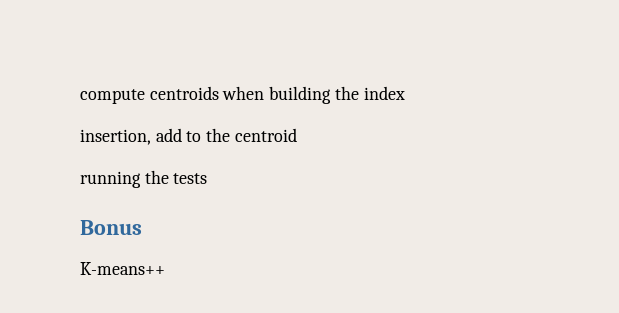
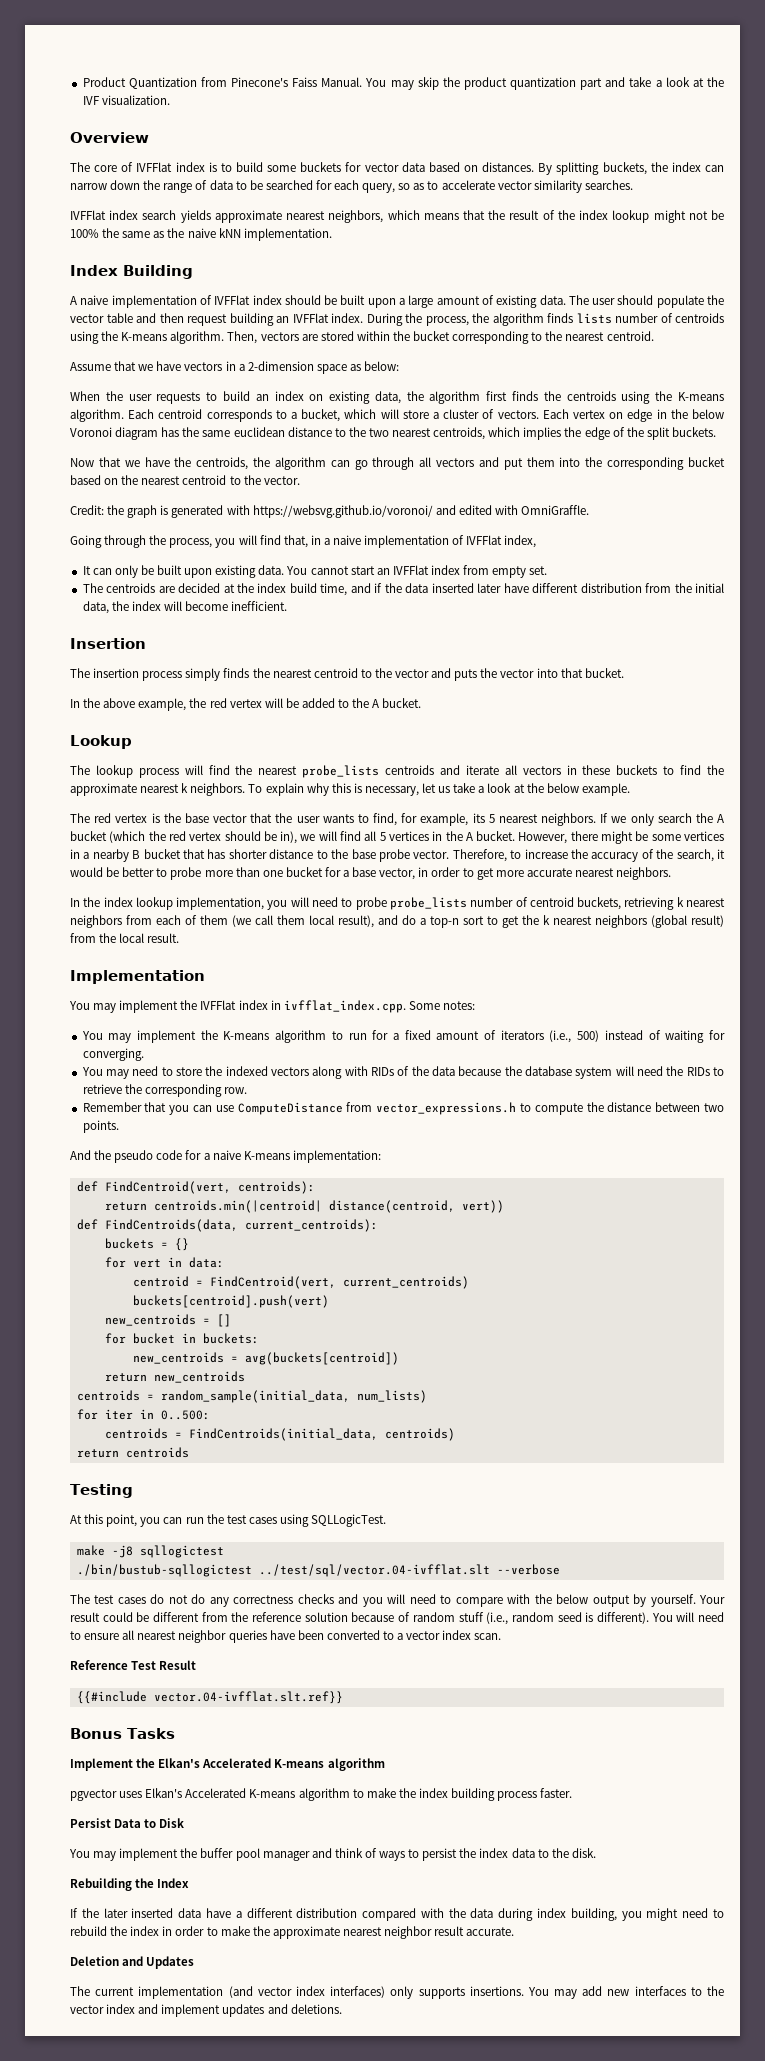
[80,86,405,104] [80,128,297,145] [80,170,208,188] [80,220,142,235] [80,262,165,275] compute centroids when building the index // insertion, add to the centroid // running the tests // Bonus // K-means++ -> [82,77,724,90] [82,95,170,105] [70,132,149,143] [70,162,724,175] [70,180,633,193] [70,210,724,223] [70,228,332,241] [70,265,193,279] [70,295,724,308] [70,313,724,326] [70,331,654,344] [70,361,400,374] [70,391,724,404] [70,409,724,422] [70,427,716,440] [70,457,726,470] [70,475,300,485] [70,505,590,518] [70,535,537,548] [82,565,548,578] [82,583,724,596] [82,601,288,614] [70,638,146,649] [70,668,624,681] [70,698,422,711] [70,735,132,749] [70,765,725,778] [70,783,630,796] [70,813,724,826] [70,831,724,844] [70,849,725,862] [70,867,672,880] [70,897,725,910] [70,915,724,928] [70,933,180,943] [70,970,205,984] [69,1000,475,1013] [81,1030,726,1043] [82,1048,144,1061] [81,1066,724,1079] [82,1084,247,1097] [82,1102,725,1115] [82,1120,119,1133] [70,1150,381,1163] [76,1181,315,1194] [104,1200,504,1213] [76,1219,378,1232] [104,1238,189,1251] [104,1257,224,1268] [132,1276,469,1289] [132,1295,329,1308] [104,1314,231,1327] [104,1333,259,1344] [132,1352,399,1365] [104,1371,245,1383] [76,1390,427,1403] [76,1409,210,1420] [104,1428,455,1441] [76,1447,189,1458] [70,1484,133,1498] [70,1514,387,1527] [76,1545,224,1558] [76,1564,560,1577] [70,1594,726,1607] [70,1612,725,1625] [70,1630,502,1643] [70,1660,197,1670] [76,1691,343,1704] [70,1728,175,1739] [70,1758,385,1771] [70,1788,573,1801] [70,1818,185,1828] [69,1848,596,1861] [70,1878,190,1891] [70,1908,724,1921] [70,1926,515,1939] [70,1956,195,1969] [70,1986,724,1999] [70,2004,342,2017] Product Quantization from Pinecone's Faiss Manual. You may skip the product quantization part and take a look at the IVF visualization. // Overview // The core of IVFFlat index is to build some buckets for vector data based on distances. By splitting buckets, the index can narrow down the range of data to be searched for each query, so as to accelerate vector similarity searches. // IVFFlat index search yields approximate nearest neighbors, which means that the result of the index lookup might not be 100% the same as the naive kNN implementation. // Index Building // A naive implementation of IVFFlat index should be built upon a large amount of existing data. The user should populate the vector table and then request building an IVFFlat index. During the process, the algorithm finds lists number of centroids using the K-means algorithm. Then, vectors are stored within the bucket corresponding to the nearest centroid. // Assume that we have vectors in a 2-dimension space as below: // When the user requests to build an index on existing data, the algorithm first finds the centroids using the K-means algorithm. Each centroid corresponds to a bucket, which will store a cluster of vectors. Each vertex on edge in the below Voronoi diagram has the same euclidean distance to the two nearest centroids, which implies the edge of the split buckets. // Now that we have the centroids, the algorithm can go through all vectors and put them into the corresponding bucket based on the nearest centroid to the vector. // Credit: the graph is generated with https://websvg.github.io/voronoi/ and edited with OmniGraffle. // Going through the process, you will find that, in a naive implementation of IVFFlat index, // It can only be built upon existing data. You cannot start an IVFFlat index from empty set. // The centroids are decided at the index build time, and if the data inserted later have different distribution from the initial data, the index will become inefficient. // Insertion // The insertion process simply finds the nearest centroid to the vector and puts the vector into that bucket. // In the above example, the red vertex will be added to the A bucket. // Lookup // The lookup process will find the nearest probe_lists centroids and iterate all vectors in these buckets to find the approximate nearest k neighbors. To explain why this is necessary, let us take a look at the below example. // The red vertex is the base vector that the user wants to find, for example, its 5 nearest neighbors. If we only search the A bucket (which the red vertex should be in), we will find all 5 vertices in the A bucket. However, there might be some vertices in a nearby B bucket that has shorter distance to the base probe vector. Therefore, to increase the accuracy of the search, it would be better to probe more than one bucket for a base vector, in order to get more accurate nearest neighbors. // In the index lookup implementation, you will need to probe probe_lists number of centroid buckets, retrieving k nearest neighbors from each of them (we call them local result), and do a top-n sort to get the k nearest neighbors (global result) from the local result. // Implementation // You may implement the IVFFlat index in ivfflat_index.cpp. Some notes: // You may implement the K-means algorithm to run for a fixed amount of iterators (i.e., 500) instead of waiting for converging. // You may need to store the indexed vectors along with RIDs of the data because the database system will need the RIDs to retrieve the corresponding row. // Remember that you can use ComputeDistance from vector_expressions.h to compute the distance between two points. // And the pseudo code for a naive K-means implementation: // def FindCentroid(vert, centroids): // return centroids.min(|centroid| distance(centroid, vert)) // def FindCentroids(data, current_centroids): // buckets = {} // for vert in data: // centroid = FindCentroid(vert, current_centroids) // buckets[centroid].push(vert) // new_centroids = [] // for bucket in buckets: // new_centroids = avg(buckets[centroid]) // return new_centroids // centroids = random_sample(initial_data, num_lists) // for iter in 0..500: // centroids = FindCentroids(initial_data, centroids) // return centroids // Testing // At this point, you can run the test cases using SQLLogicTest. // make -j8 sqllogictest // ./bin/bustub-sqllogictest ../test/sql/vector.04-ivfflat.slt --verbose // The test cases do not do any correctness checks and you will need to compare with the below output by yourself. Your result could be different from the reference solution because of random stuff (i.e., random seed is different). You will need to ensure all nearest neighbor queries have been converted to a vector index scan. // Reference Test Result // {{#include vector.04-ivfflat.slt.ref}} // Bonus Tasks // Implement the Elkan's Accelerated K-means algorithm // pgvector uses Elkan's Accelerated K-means algorithm to make the index building process faster. // Persist Data to Disk // You may implement the buffer pool manager and think of ways to persist the index data to the disk. // Rebuilding the Index // If the later inserted data have a different distribution compared with the data during index building, you might need to rebuild the index in order to make the approximate nearest neighbor result accurate. // Deletion and Updates // The current implementation (and vector index interfaces) only supports insertions. You may add new interfaces to the vector index and implement updates and deletions.

